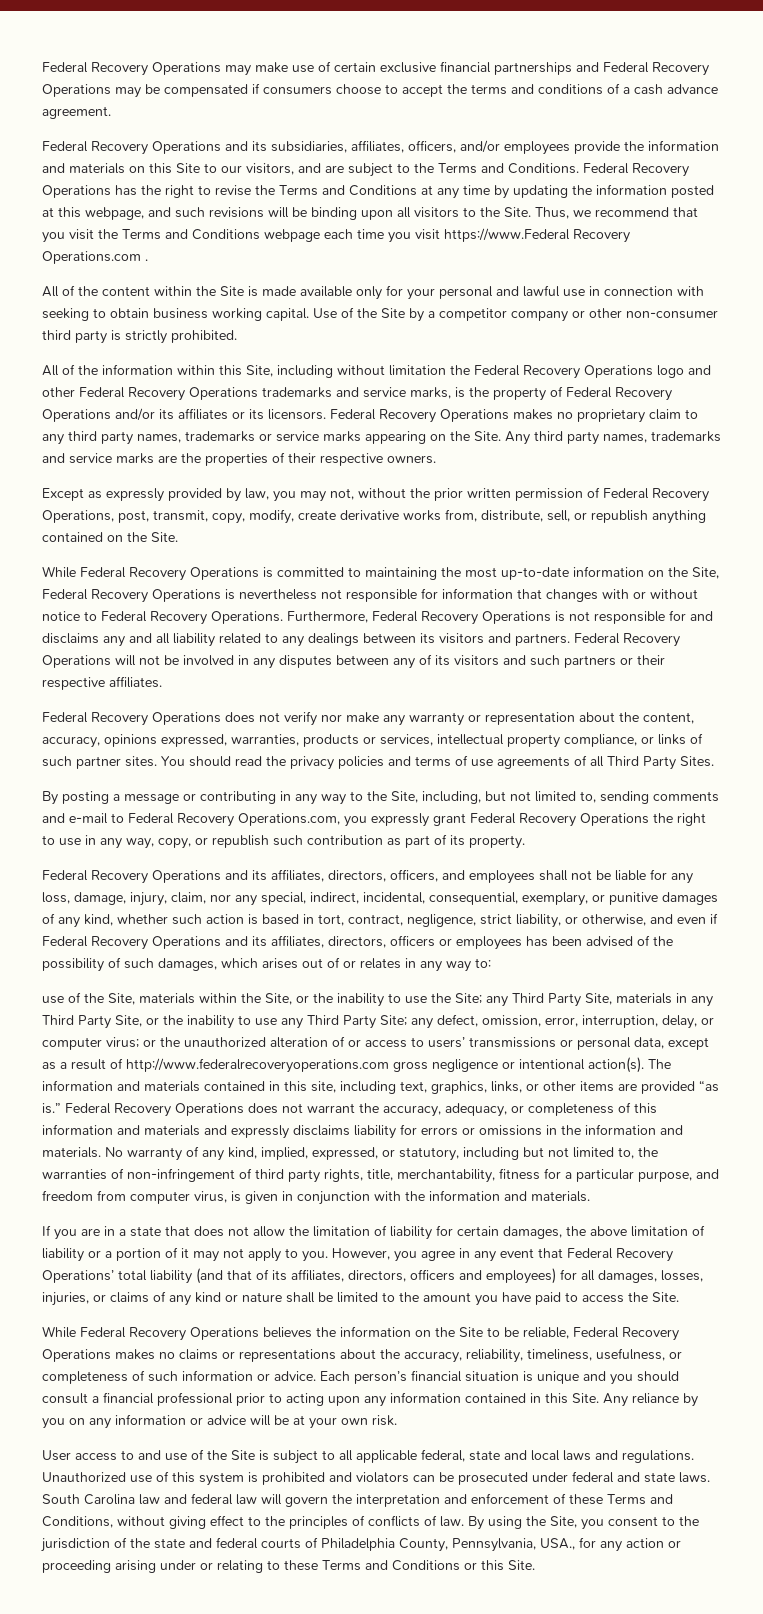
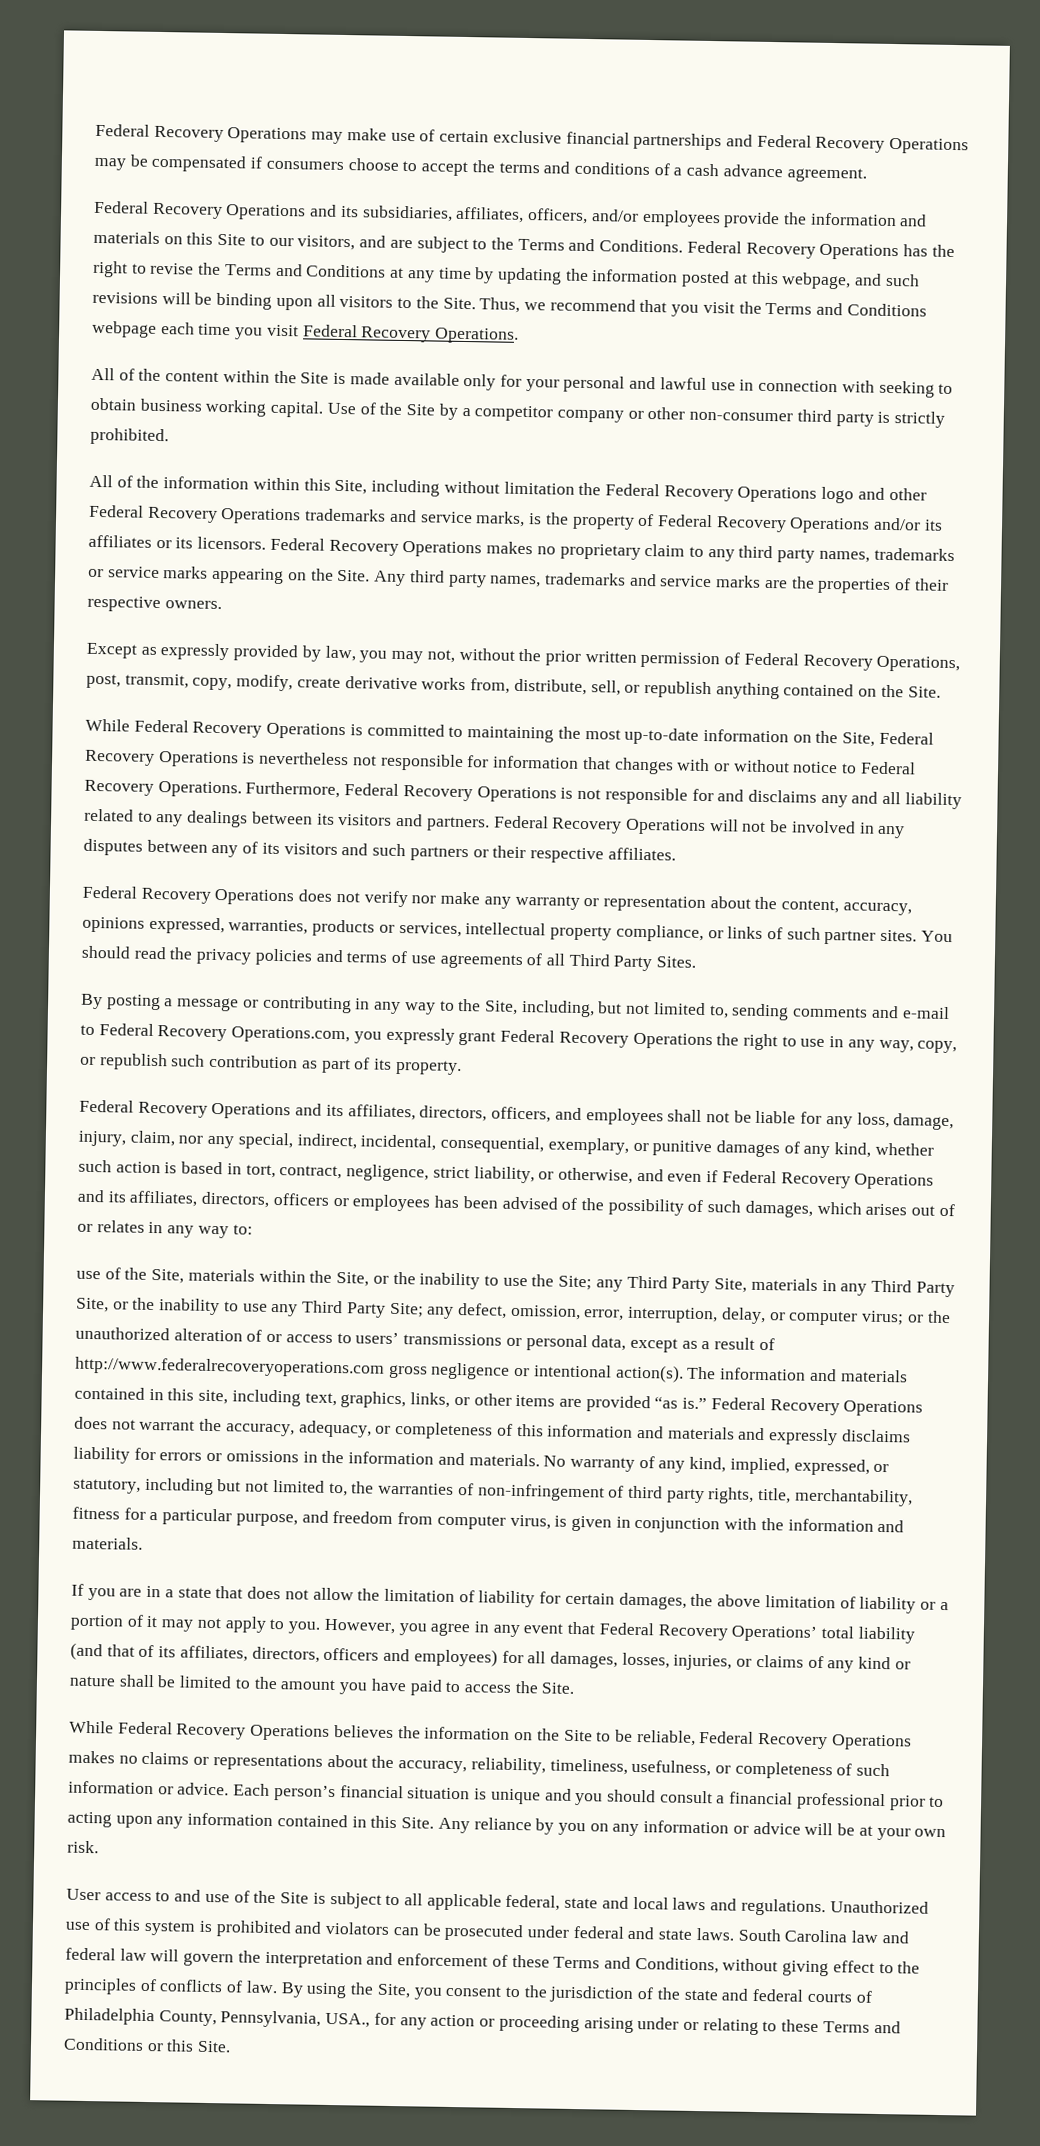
[444,228,630,243] [42,251,148,264] https://www.Federal Recovery Operations.com . -> [302,324,520,344] Federal Recovery Operations.

